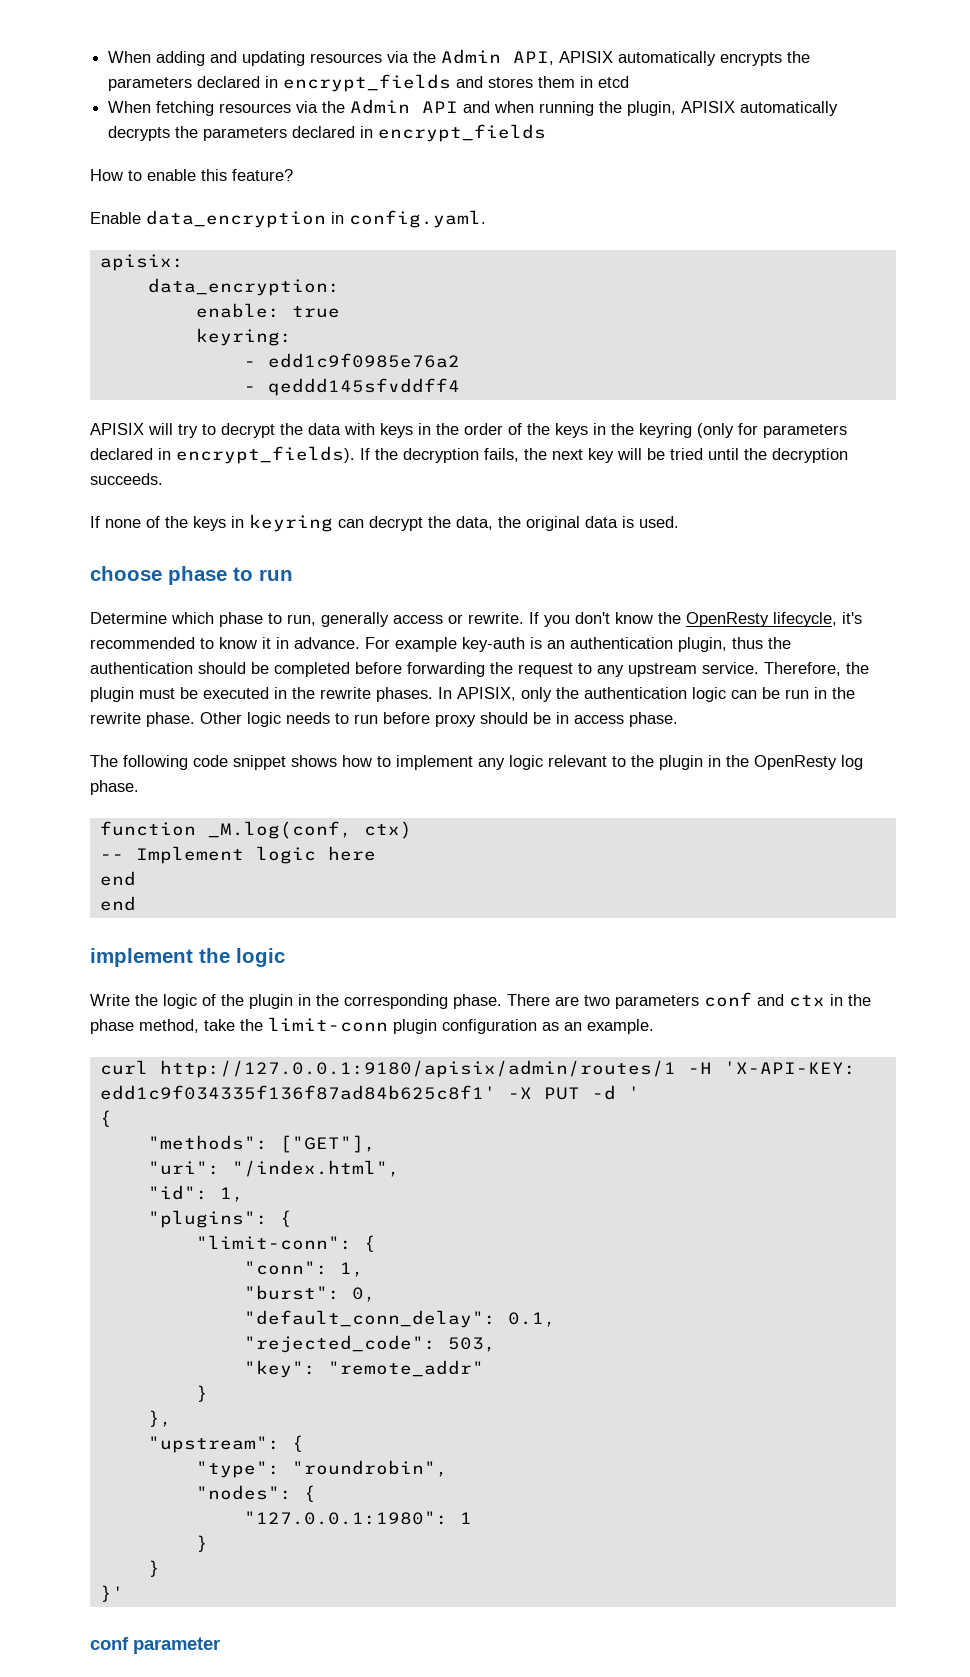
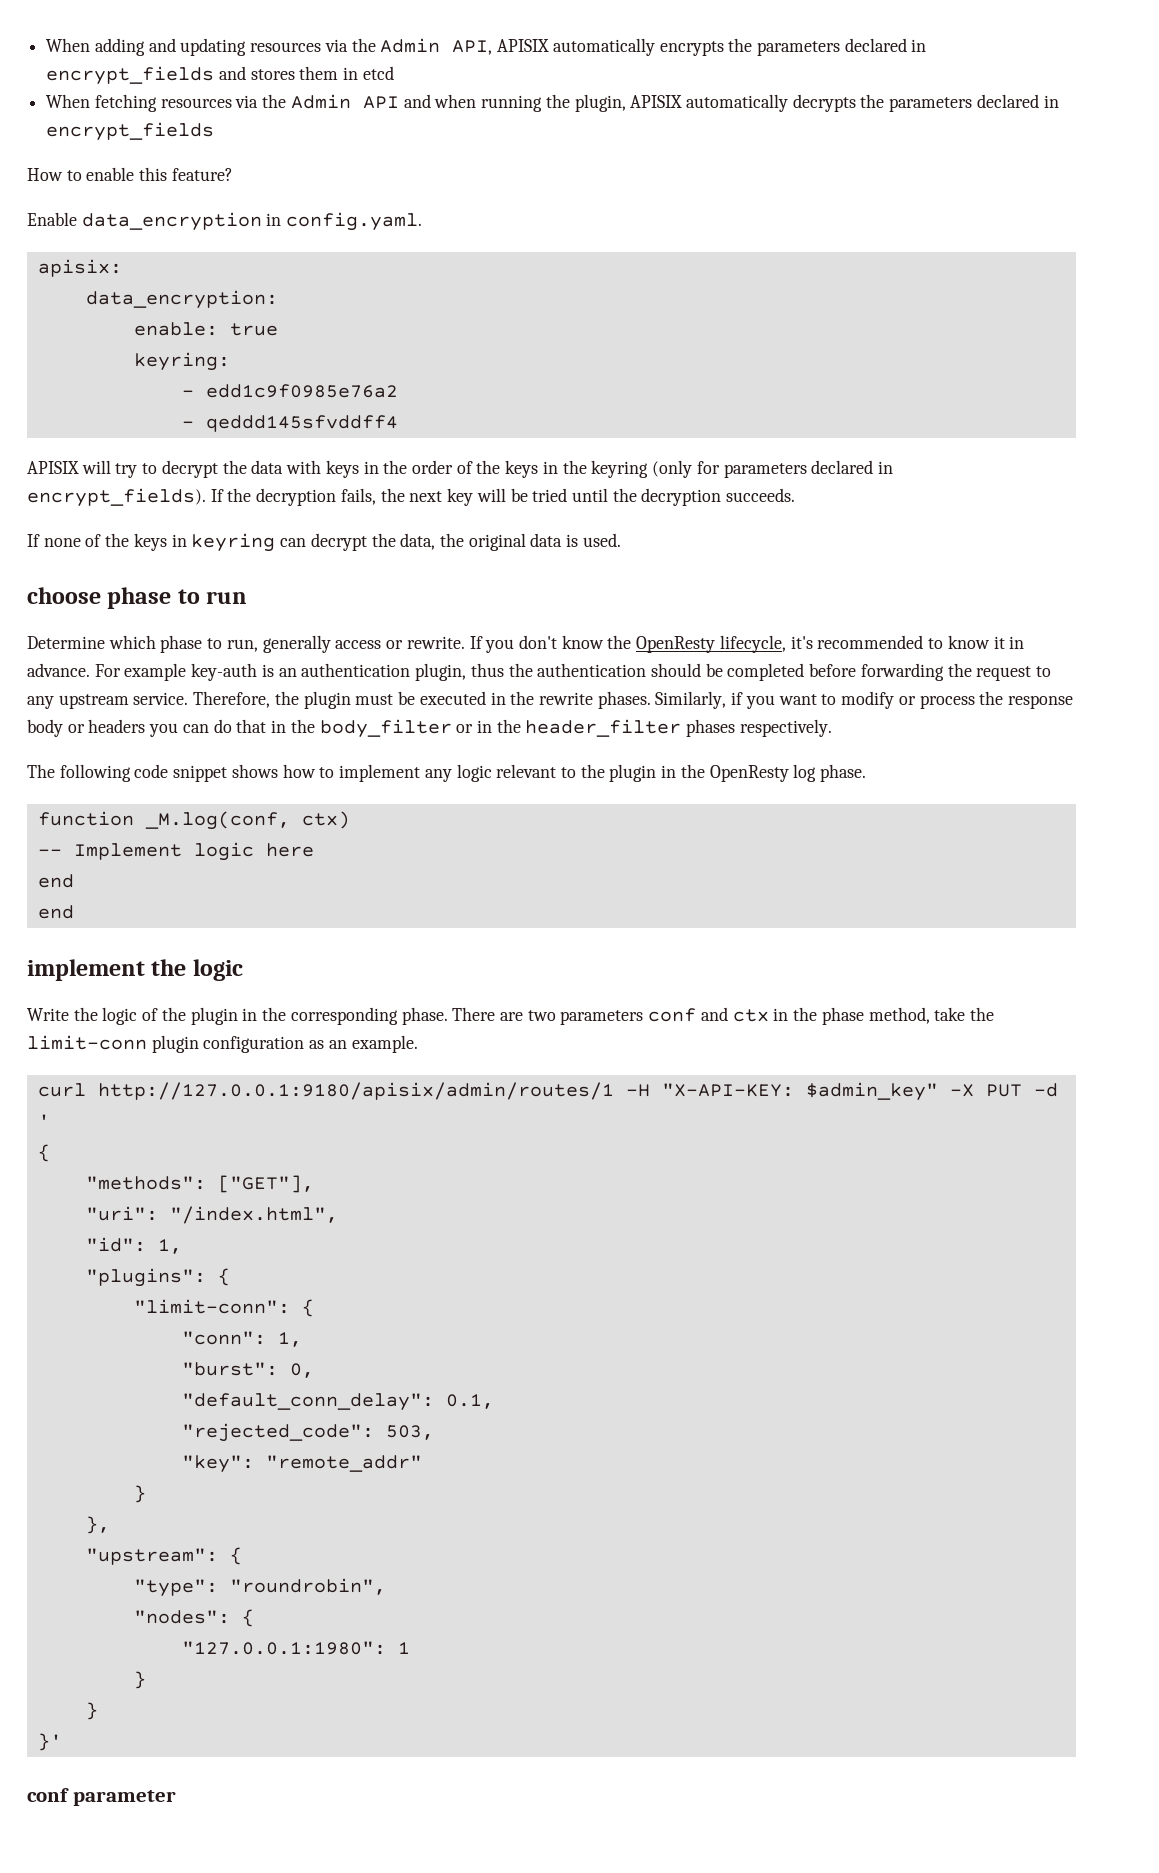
[438,687,855,702] [90,712,678,727] In APISIX, only the authentication logic can be run in the rewrite phase. Other logic needs to run before proxy should be in access phase. -> [655,691,1073,709] [27,719,832,738] Similarly, if you want to modify or process the response body or headers you can do that in the body_filter or in the header_filter phases respectively.
[723,1061,856,1075] [99,1085,496,1100] 'X-API-KEY: edd1c9f034335f136f87ad84b625c8f1' -> [661,1082,938,1101] "X-API-KEY: $admin_key"

